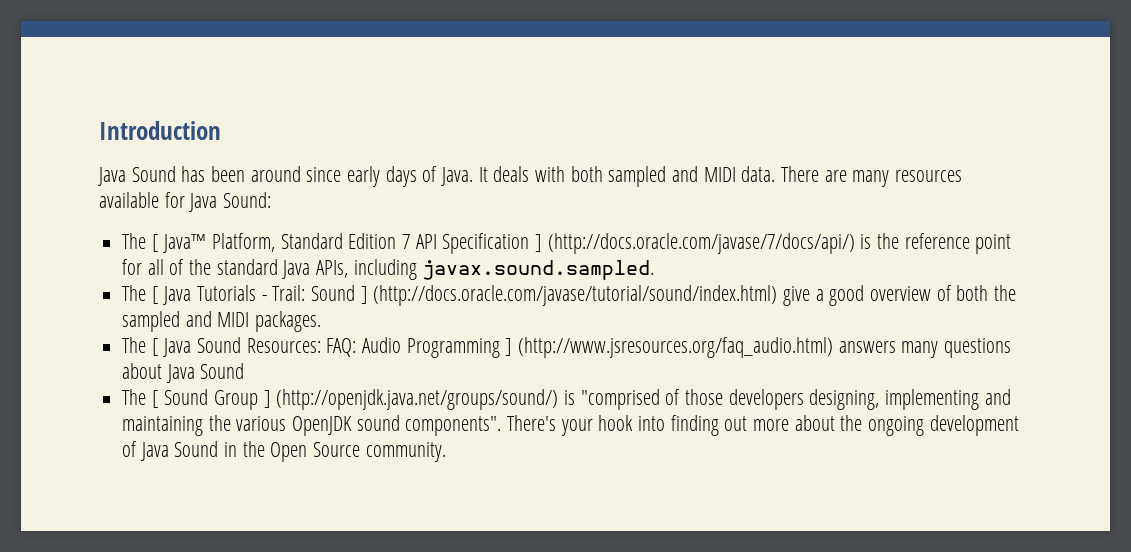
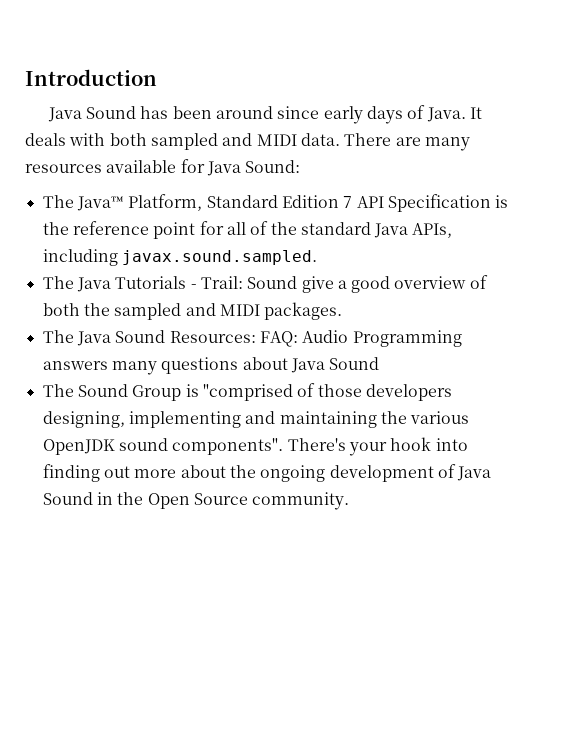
[151,234,159,252] [ -> (74, 201) none
[535,233,855,254] ] (http://docs.oracle.com/javase/7/docs/api/) -> (491, 203) none
[151,286,159,304] [ -> (74, 282) none
[360,285,778,306] ] (http://docs.oracle.com/javase/tutorial/sound/index.html) -> (298, 282) none
[151,338,159,356] [ -> (74, 336) none
[505,337,834,358] ] (http://www.jsresources.org/faq_audio.html) -> (462, 338) none
[151,390,159,408] [ -> (74, 390) none
[263,389,559,410] ] (http://openjdk.java.net/groups/sound/) -> (182, 393) none

